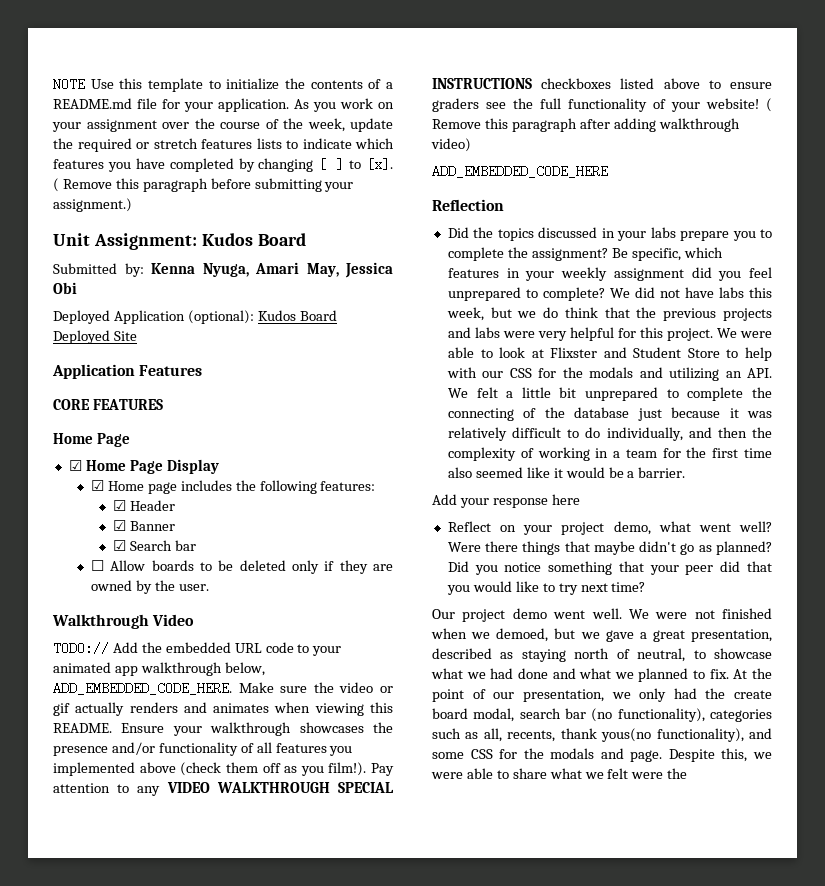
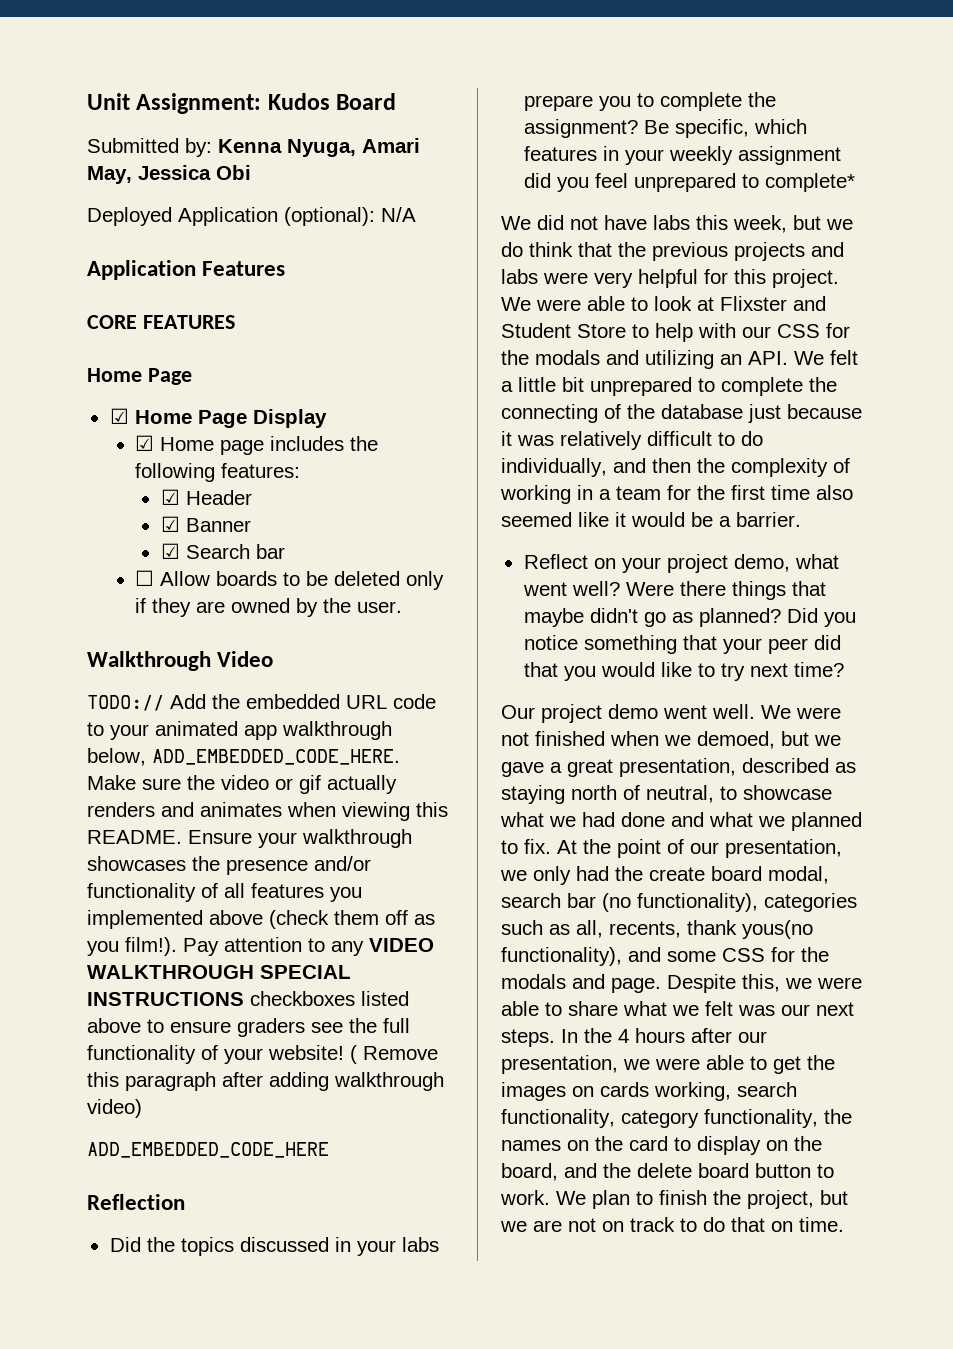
[53,78,393,92] [53,98,394,112] [52,118,393,132] [53,138,394,152] [53,158,394,172] [53,178,354,192] [53,198,132,212] NOTE Use this template to initialize the contents of a README.md file for your application. As you work on your assignment over the course of the week, update the required or stretch features lists to indicate which features you have completed by changing [ ] to [x]. ( Remove this paragraph before submitting your assignment.) // -> (87, 101) none
[257,310,337,321] [53,330,137,344] Kudos Board Deployed Site -> [381,207,416,222] N/A
[542,287,605,301] complete? -> [764,173,855,192] complete* //
[432,494,580,508] // Add your response here -> (801, 519) none
[631,768,688,779] were the -> [738,1002,854,1016] [501,1028,767,1047] [501,1055,835,1074] [501,1082,797,1101] [501,1109,852,1128] [501,1136,822,1155] [501,1163,834,1181] [500,1190,848,1209] [500,1217,844,1232] was our next steps. In the 4 hours after our presentation, we were able to get the images on cards working, search functionality, category functionality, the names on the card to display on the board, and the delete board button to work. We plan to finish the project, but we are not on track to do that on time.

